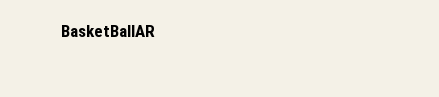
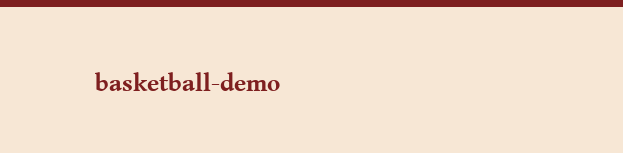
[61,25,155,37] BasketBallAR -> [95,72,280,91] basketball-demo

